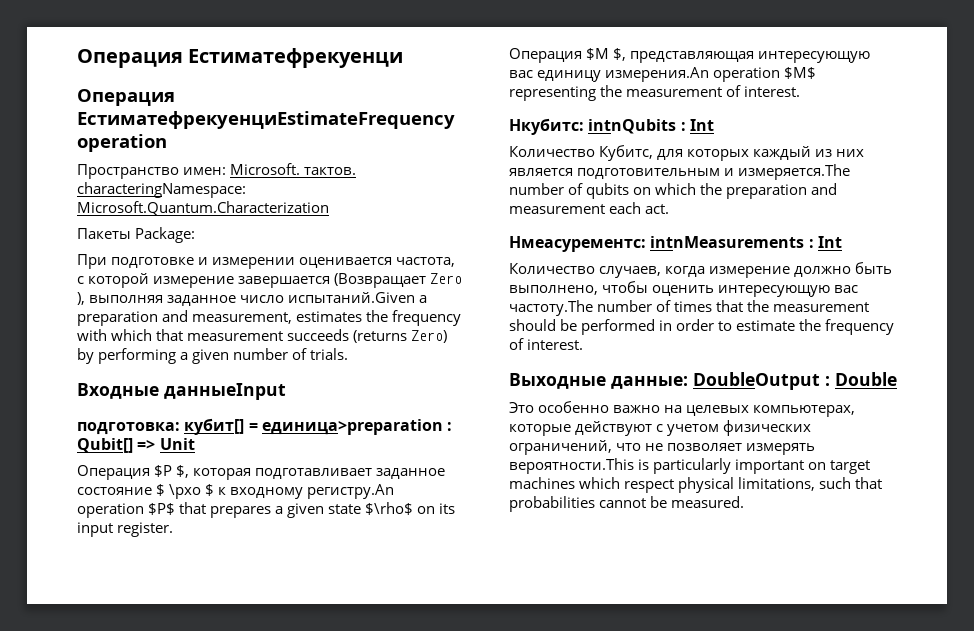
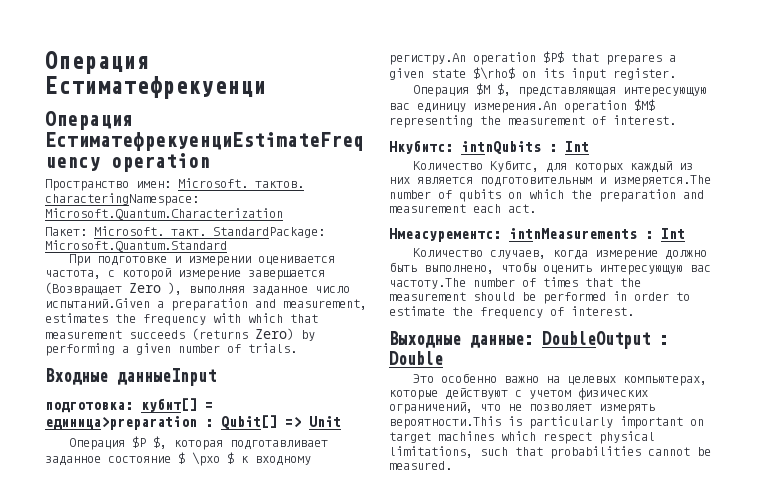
[77,227,196,243] Пакеты Package: -> [45,226,325,238] [45,240,227,252] Пакет: Microsoft. такт. StandardPackage: Microsoft.Quantum.Standard

